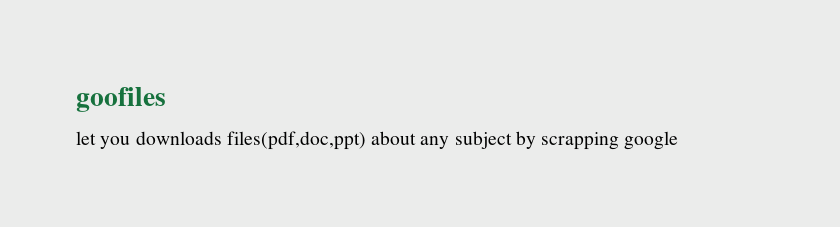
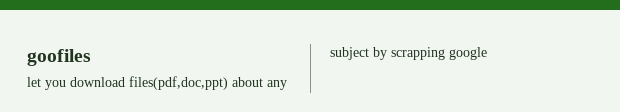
[135,131,222,145] downloads -> [70,77,125,87] download

